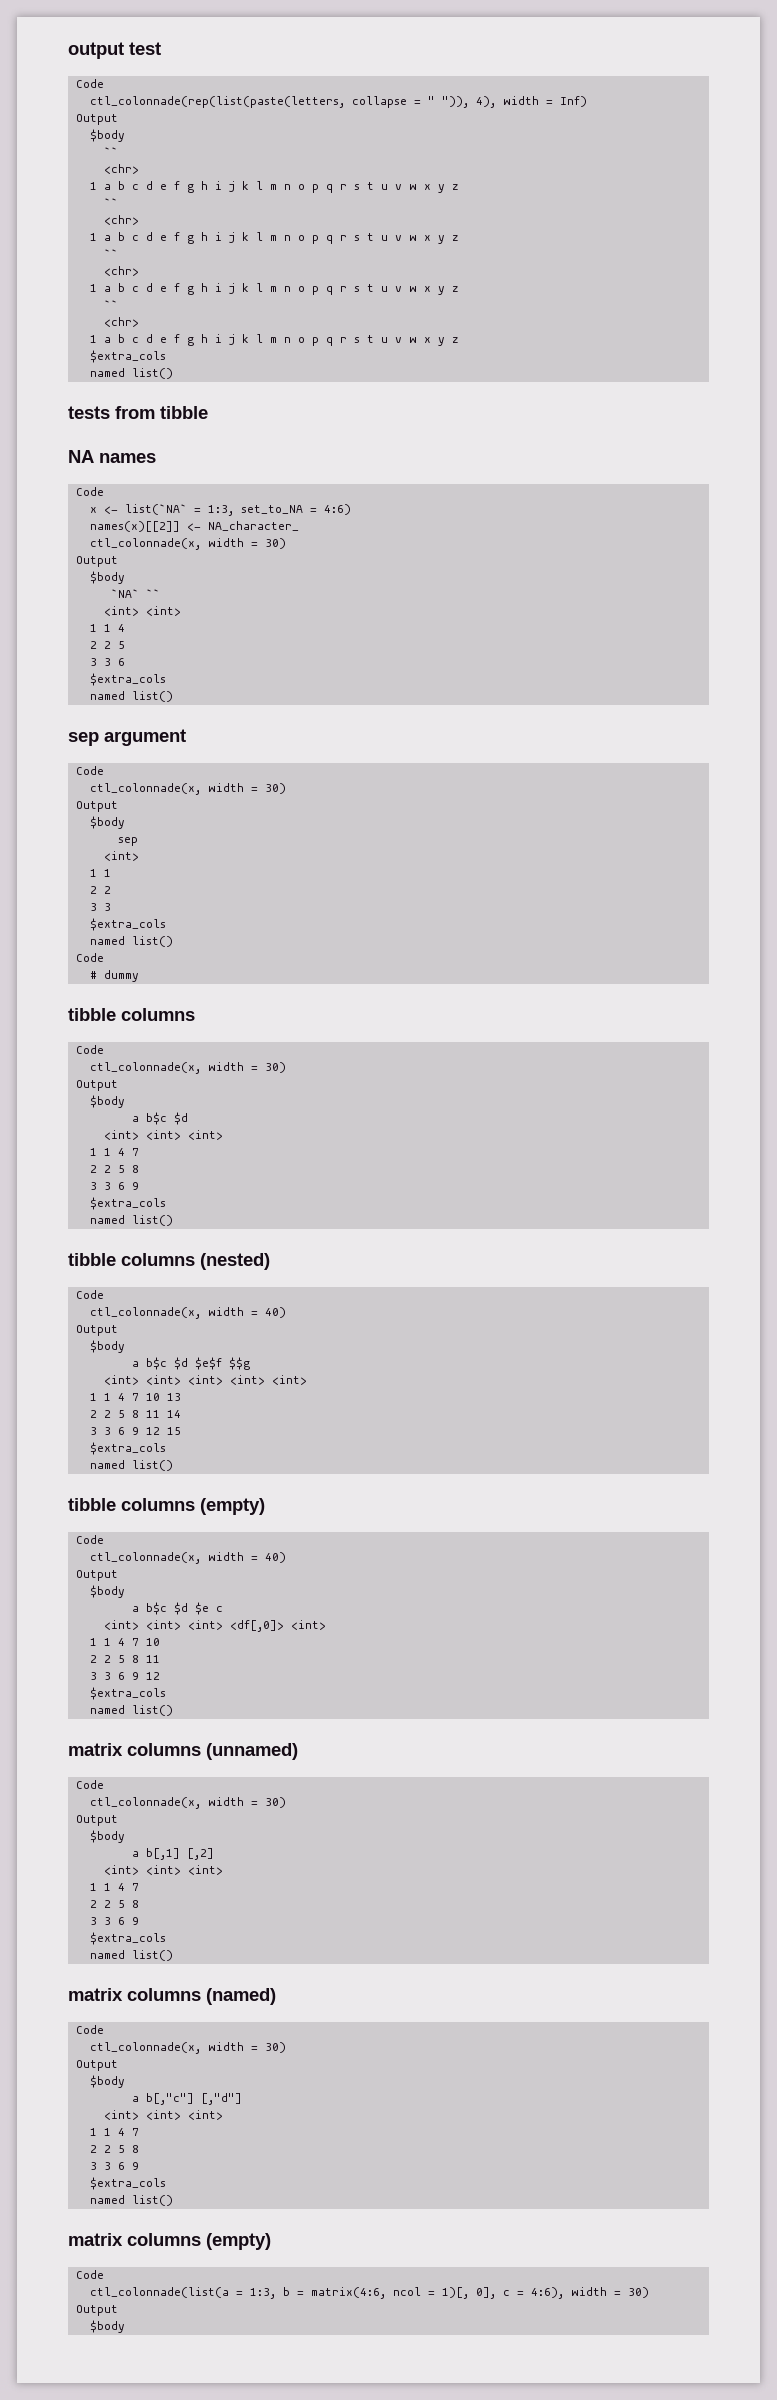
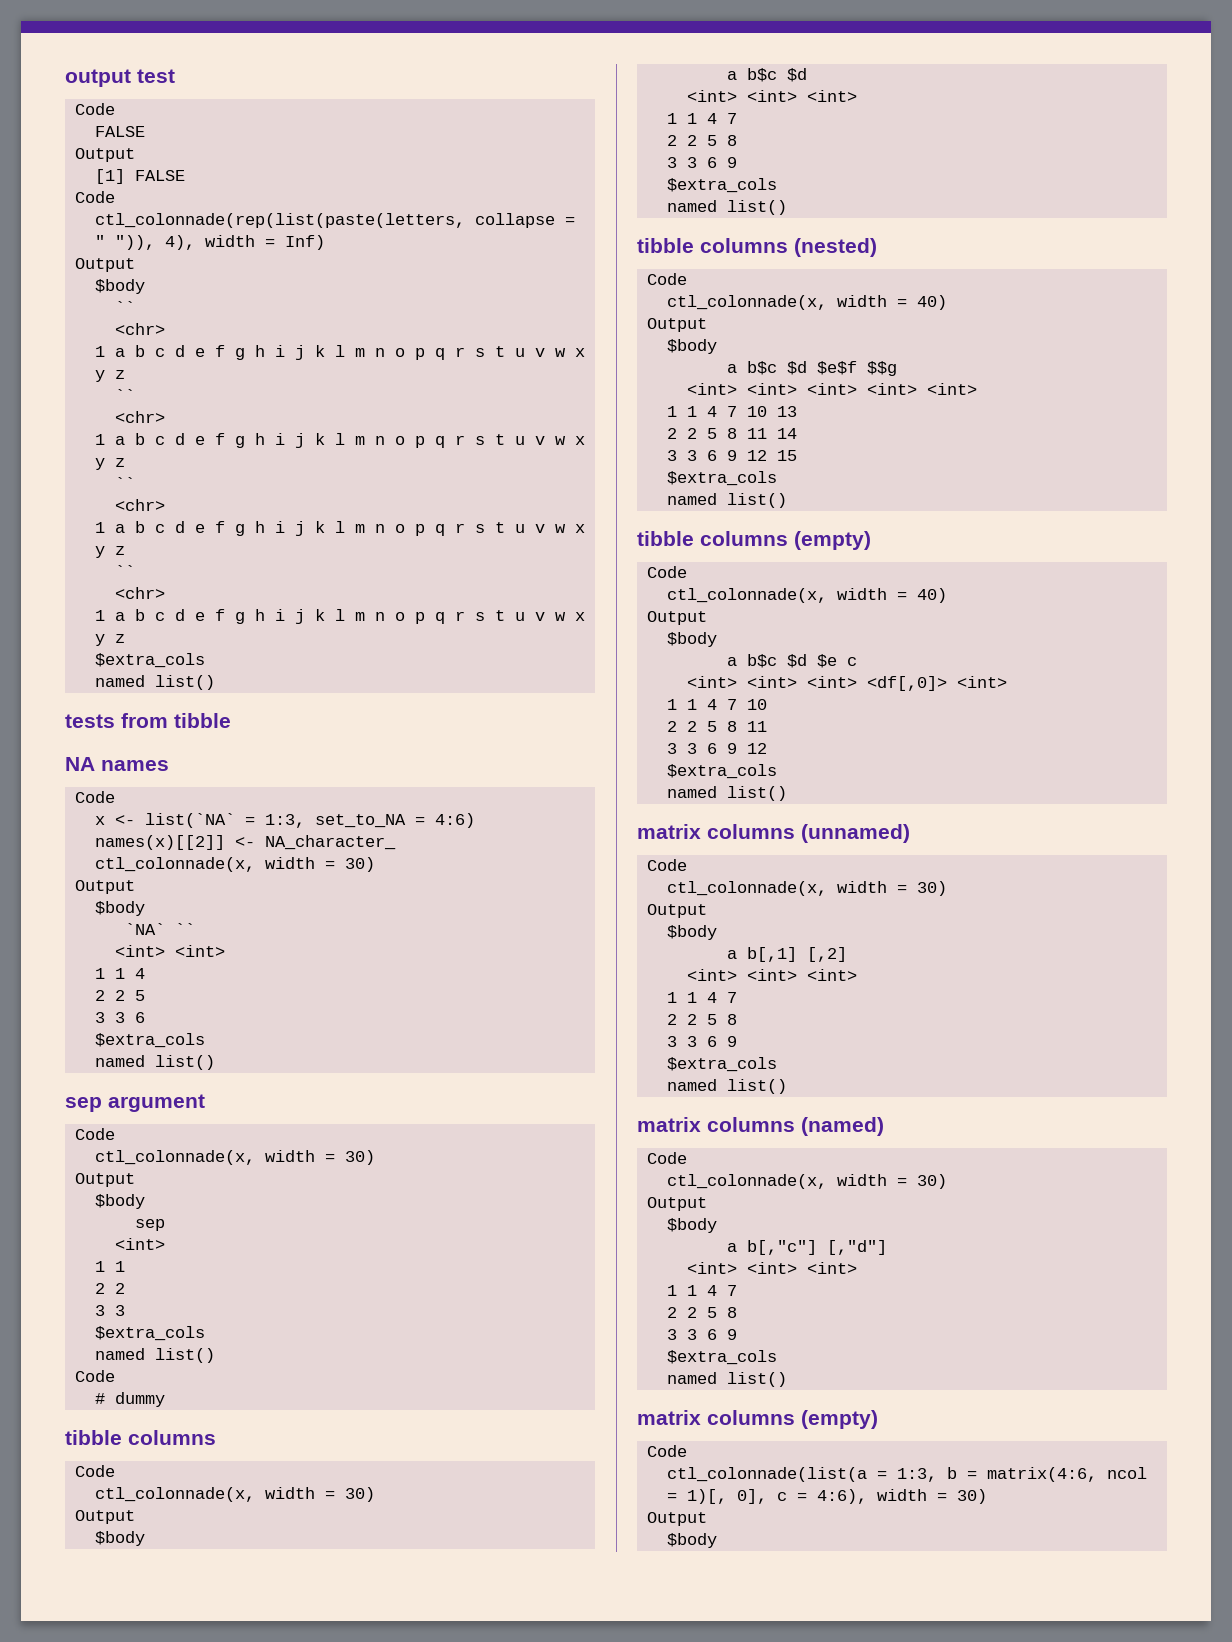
(104, 83) none -> [94,126,145,137] [74,148,135,162] [94,169,185,184] [74,191,115,203] // FALSE // Output // [1] FALSE // Code

